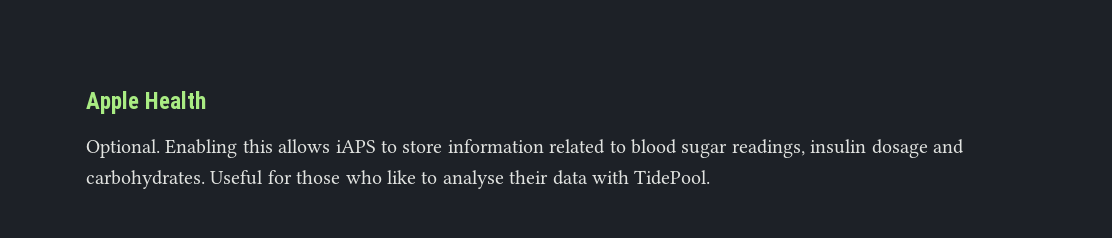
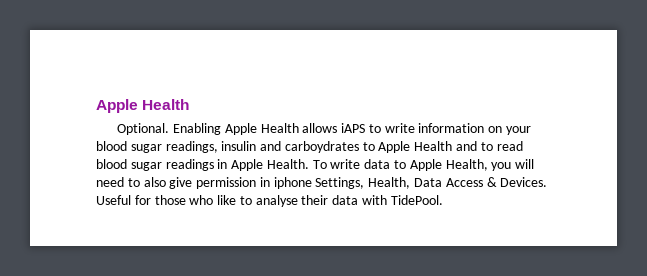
[242,139,273,153] this -> [224,123,299,135] Apple Health
[402,139,964,158] [86,170,205,189] store information related to blood sugar readings, insulin dosage and carbohydrates. -> [384,123,532,135] [96,141,523,153] [96,159,535,171] [96,177,548,189] write information on your blood sugar readings, insulin and carboydrates to Apple Health and to read blood sugar readings in Apple Health. To write data to Apple Health, you will need to also give permission in iphone Settings, Health, Data Access & Devices.

